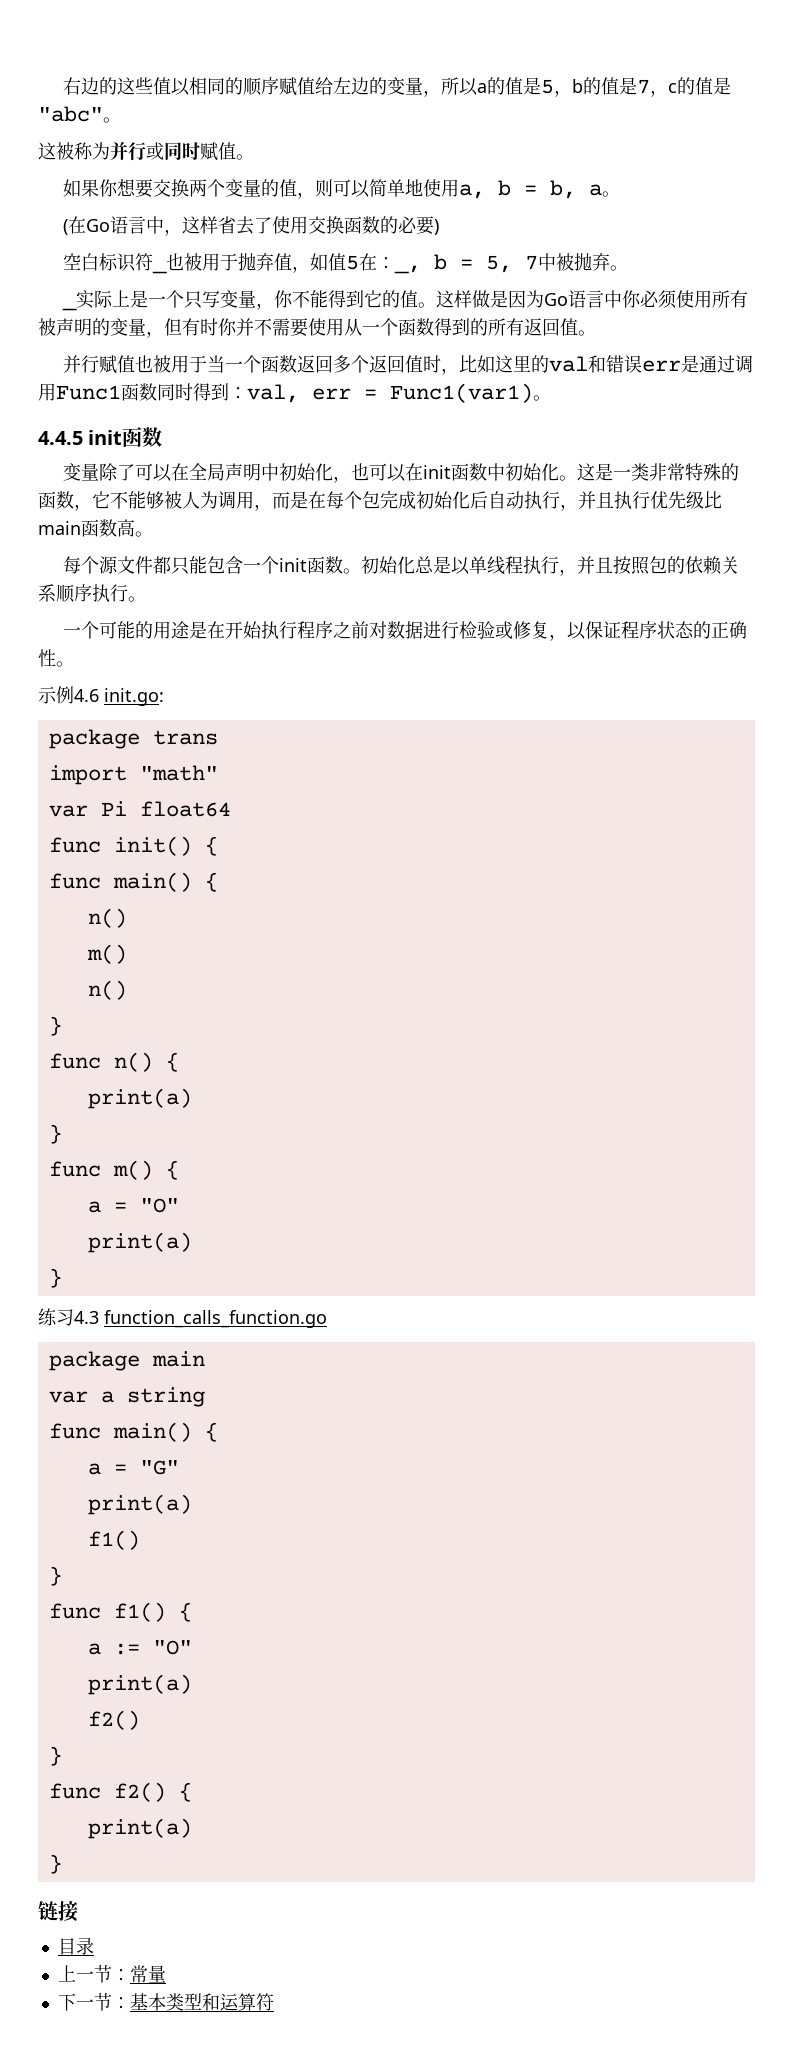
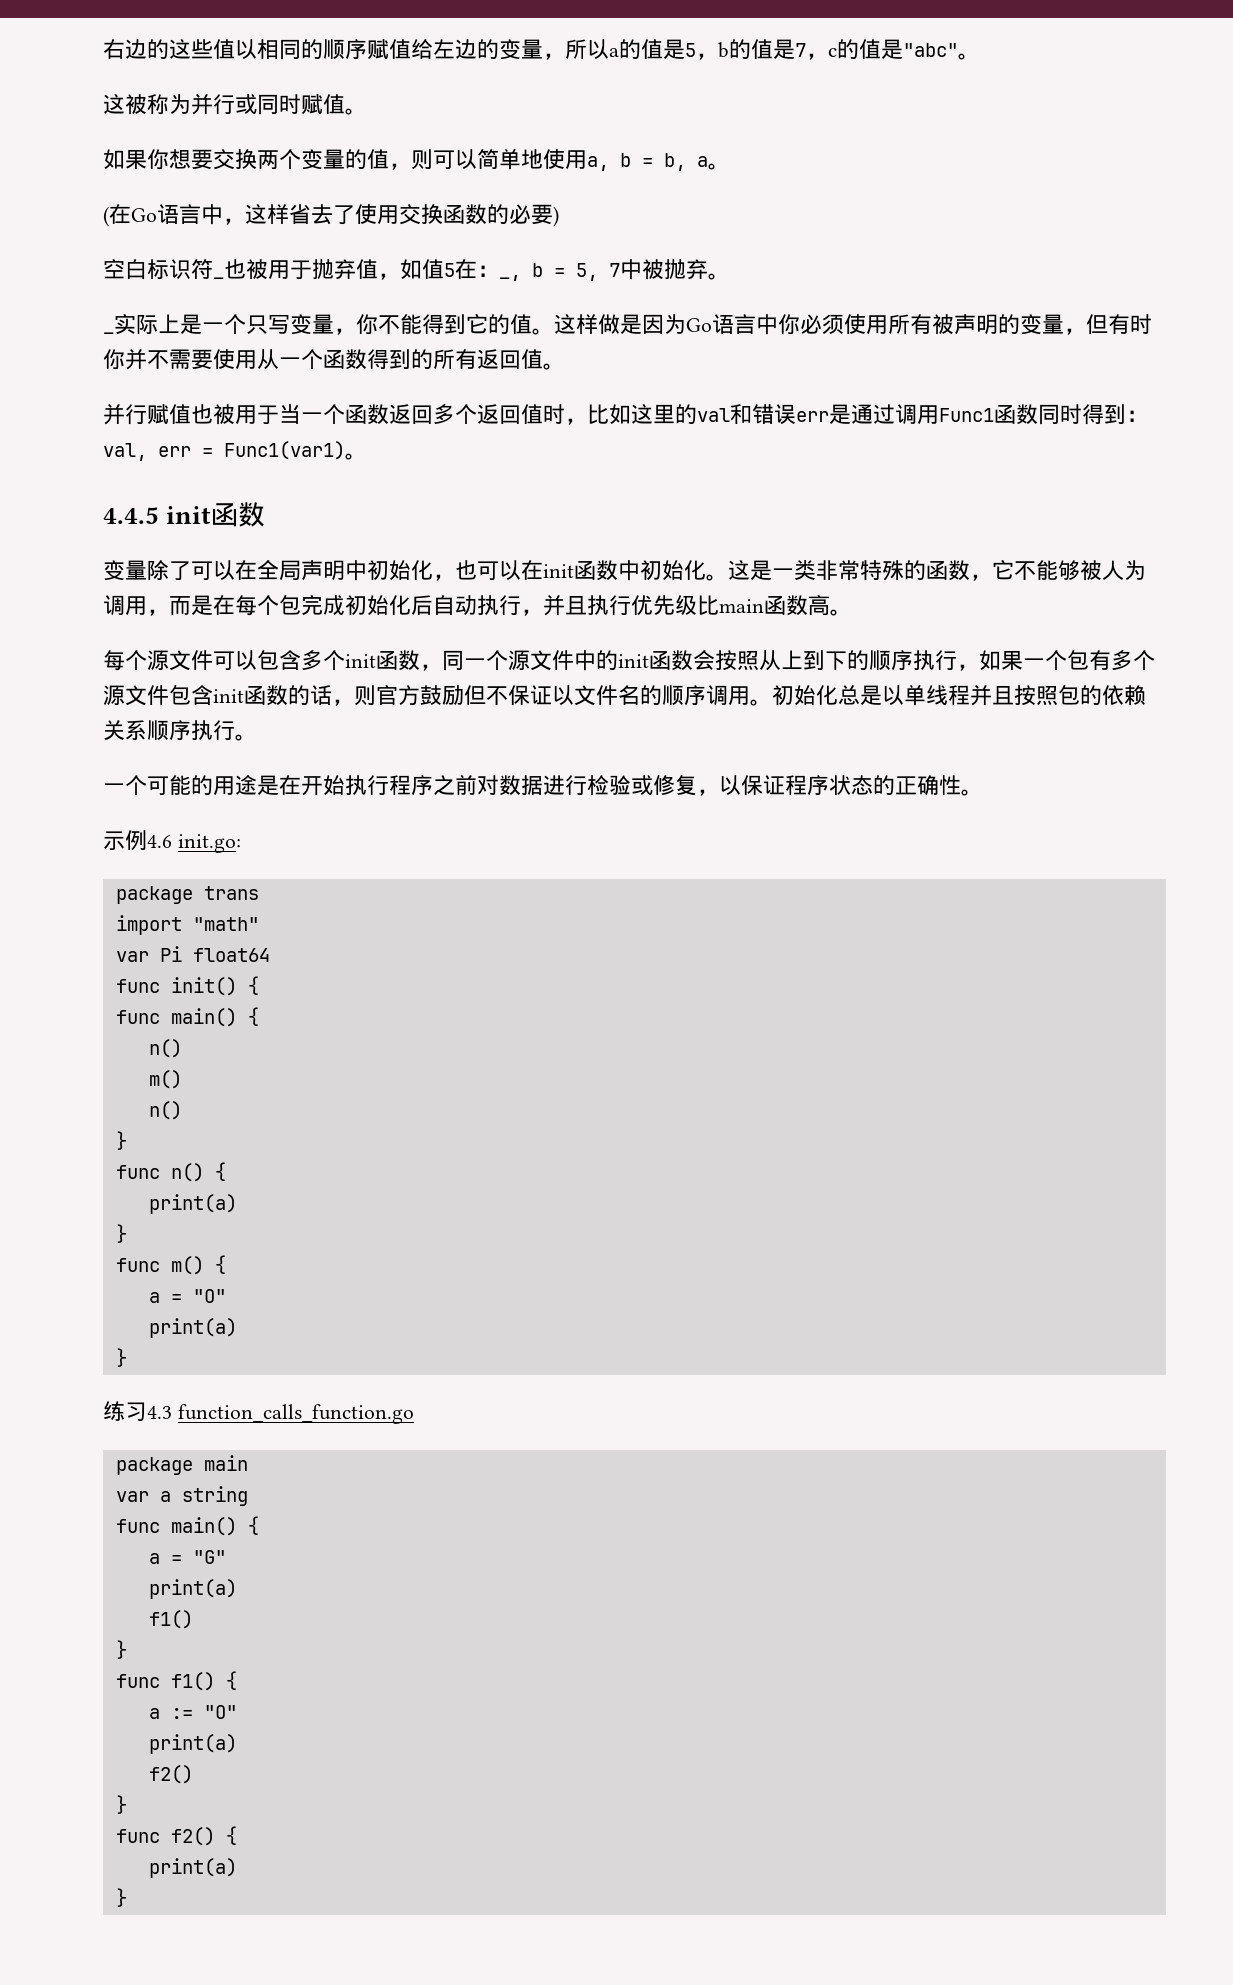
[152,556,343,575] 都只能包含一个init函数 -> [213,650,1155,671] [103,685,750,706] 可以包含多个init函数，同一个源文件中的init函数会按照从上到下的顺序执行，如果一个包有多个源文件包含init函数的话，则官方鼓励但不保证以文件名的顺序调用
[522,556,577,576] 执行， -> (970, 695) none
[38,1901,78,1922] [57,1937,94,1955] [57,1965,166,1983] [57,1993,274,2011] // 链接 // 目录 // 上一节：常量 // 下一节：基本类型和运算符 -> (127, 1897) none

